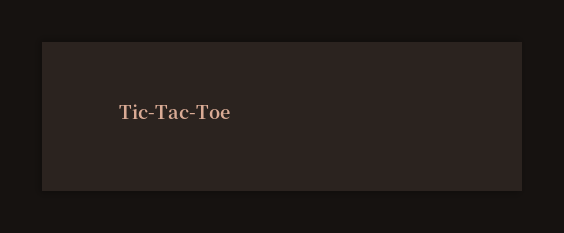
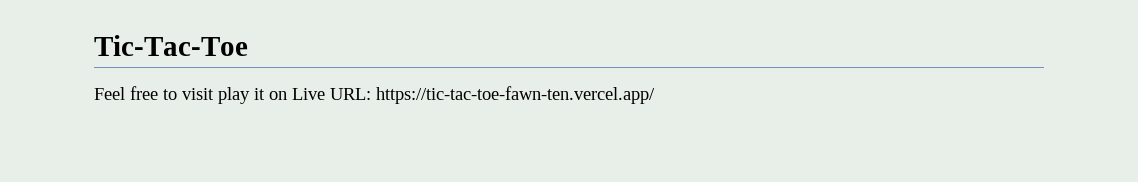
(230, 111) none -> [94,86,655,104] // Feel free to visit play it on Live URL: https://tic-tac-toe-fawn-ten.vercel.app/

